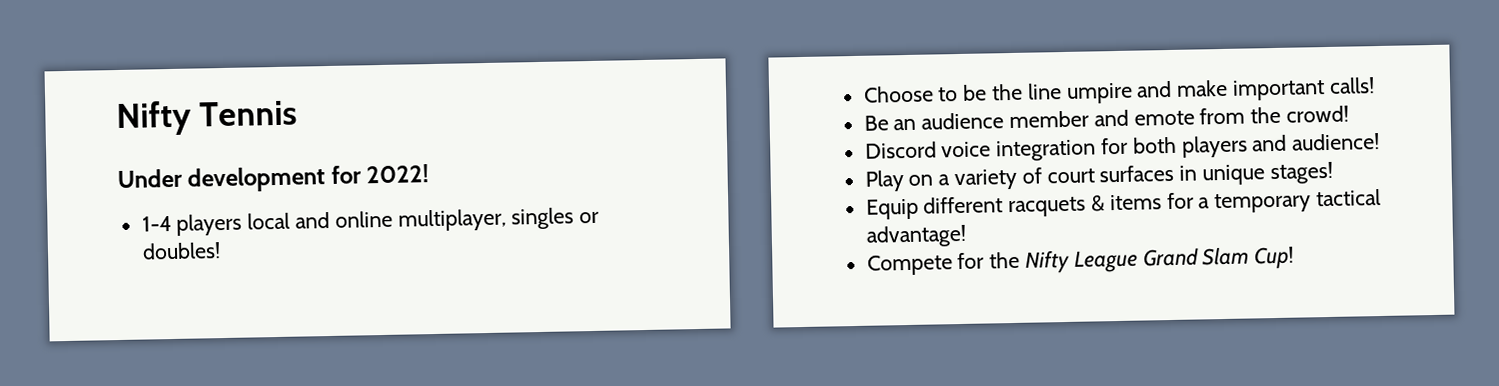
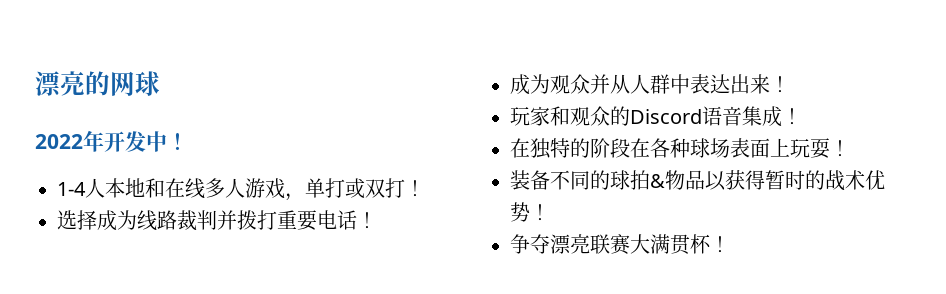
[116,100,298,137] [117,164,430,193] [141,207,600,236] [141,242,221,260] [863,77,1375,104] [863,105,1350,131] [864,132,1381,162] [864,161,1333,192] [865,188,1382,220] [865,224,967,248] [866,246,1295,276] Nifty Tennis // Under development for 2022! // 1-4 players local and online multiplayer, singles or doubles! // Choose to be the line umpire and make important calls! // Be an audience member and emote from the crowd! // Discord voice integration for both players and audience! // Play on a variety of court surfaces in unique stages! // Equip different racquets & items for a temporary tactical advantage! // Compete for the Nifty League Grand Slam Cup! -> [35,71,160,97] [35,130,188,152] [57,178,425,201] [57,210,377,231] [510,74,790,95] [510,106,802,127] [510,138,850,159] [510,170,885,191] [510,202,550,222] [510,234,730,255] 漂亮的网球 // 2022年开发中！ // 1-4人本地和在线多人游戏，单打或双打！ // 选择成为线路裁判并拨打重要电话！ // 成为观众并从人群中表达出来！ // 玩家和观众的Discord语音集成！ // 在独特的阶段在各种球场表面上玩耍！ // 装备不同的球拍&物品以获得暂时的战术优势！ // 争夺漂亮联赛大满贯杯！

